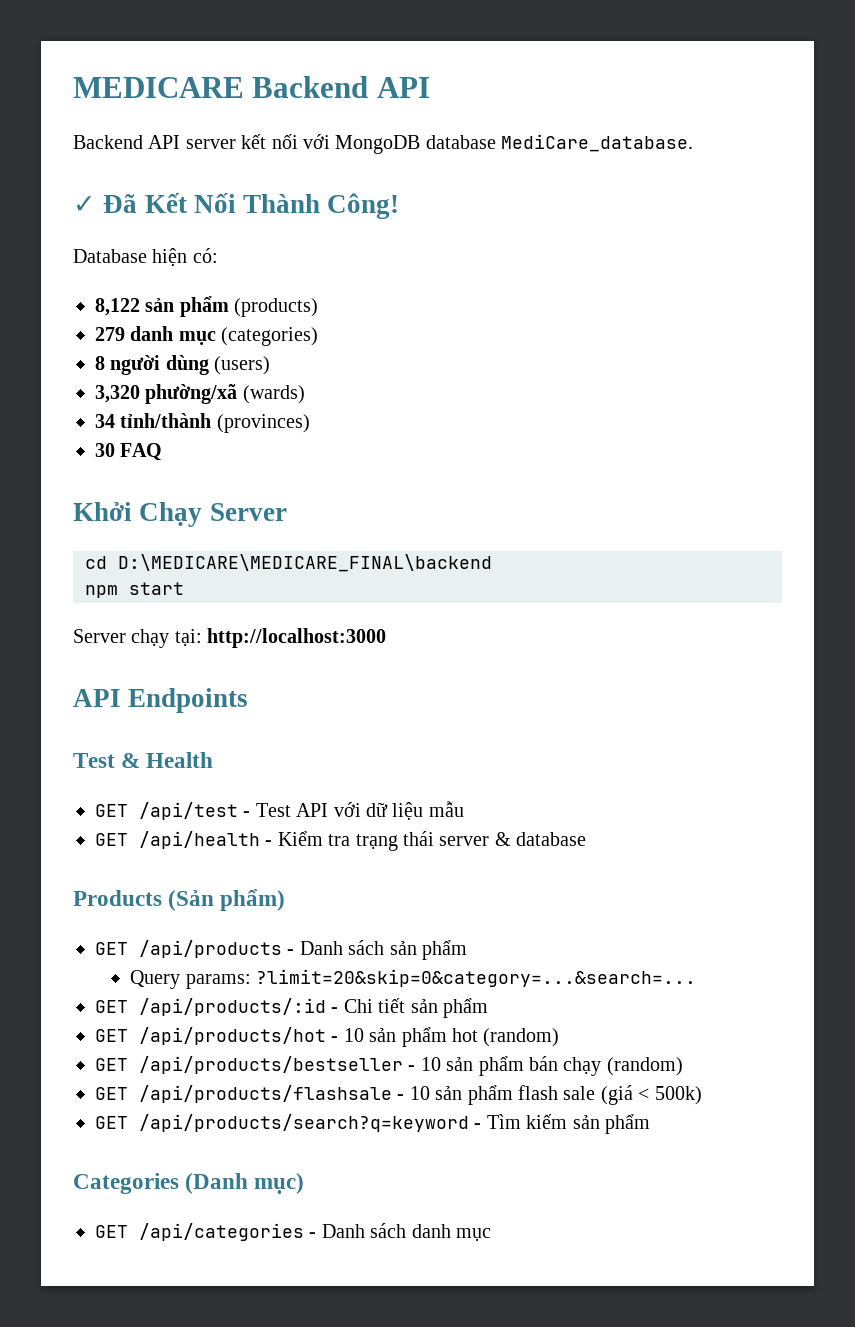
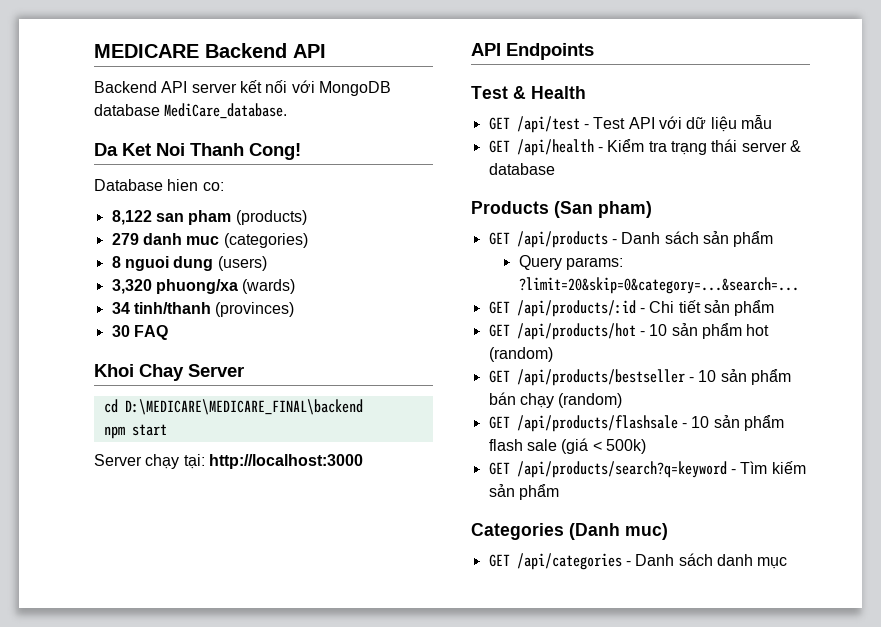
[73,193,400,219] ✓ Đã Kết Nối Thành Công! -> [94,143,301,160] Da Ket Noi Thanh Cong!
[152,248,218,266] hiện có: -> [167,179,224,191] hien co:
[145,296,229,317] sản phẩm -> [155,210,232,225] san pham
[178,331,216,345] mục -> [186,236,220,245] muc
[110,355,209,375] người dùng -> [124,256,214,271] nguoi dung
[145,384,238,404] phường/xã -> [155,279,238,294] phuong/xa
[120,413,212,428] tỉnh/thành -> [133,302,211,314] tinh/thanh
[73,502,203,527] Khởi Chạy -> [94,364,184,381] Khoi Chay
[168,889,286,911] (Sản phẩm) -> [554,201,652,218] (San pham)
[254,1173,305,1194] mục) -> [625,523,668,540] muc)

